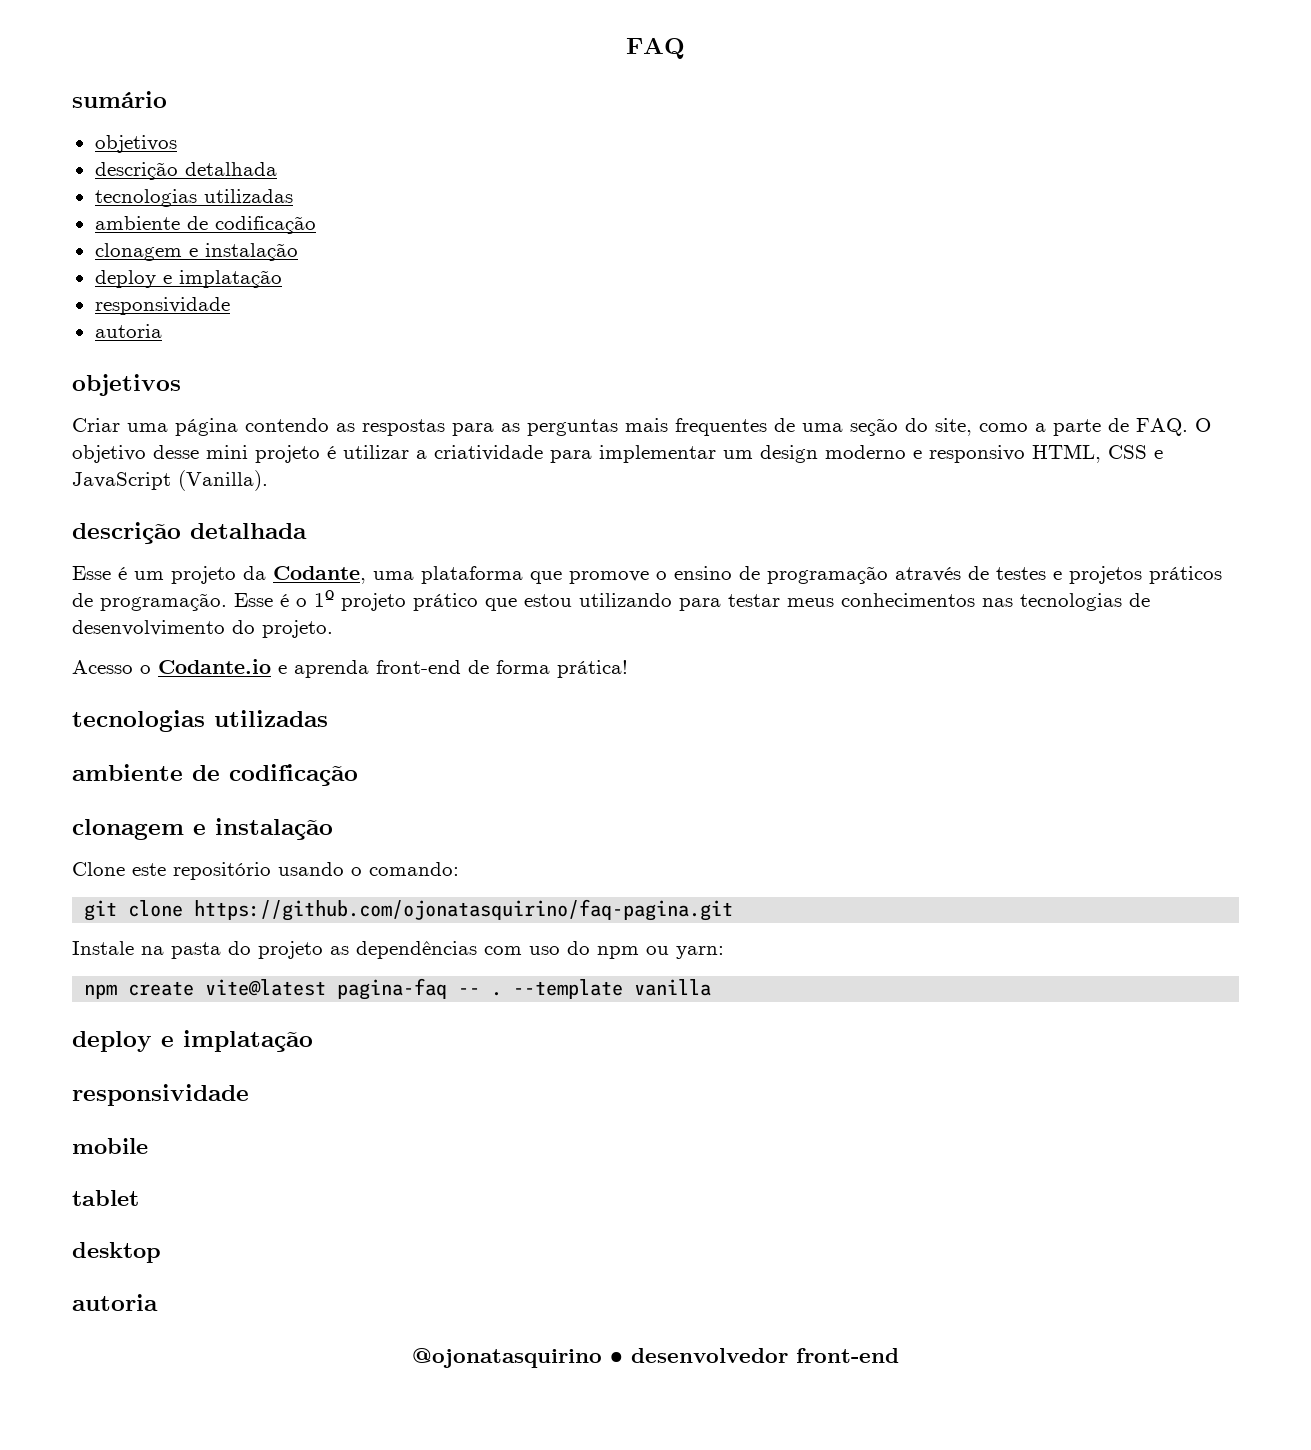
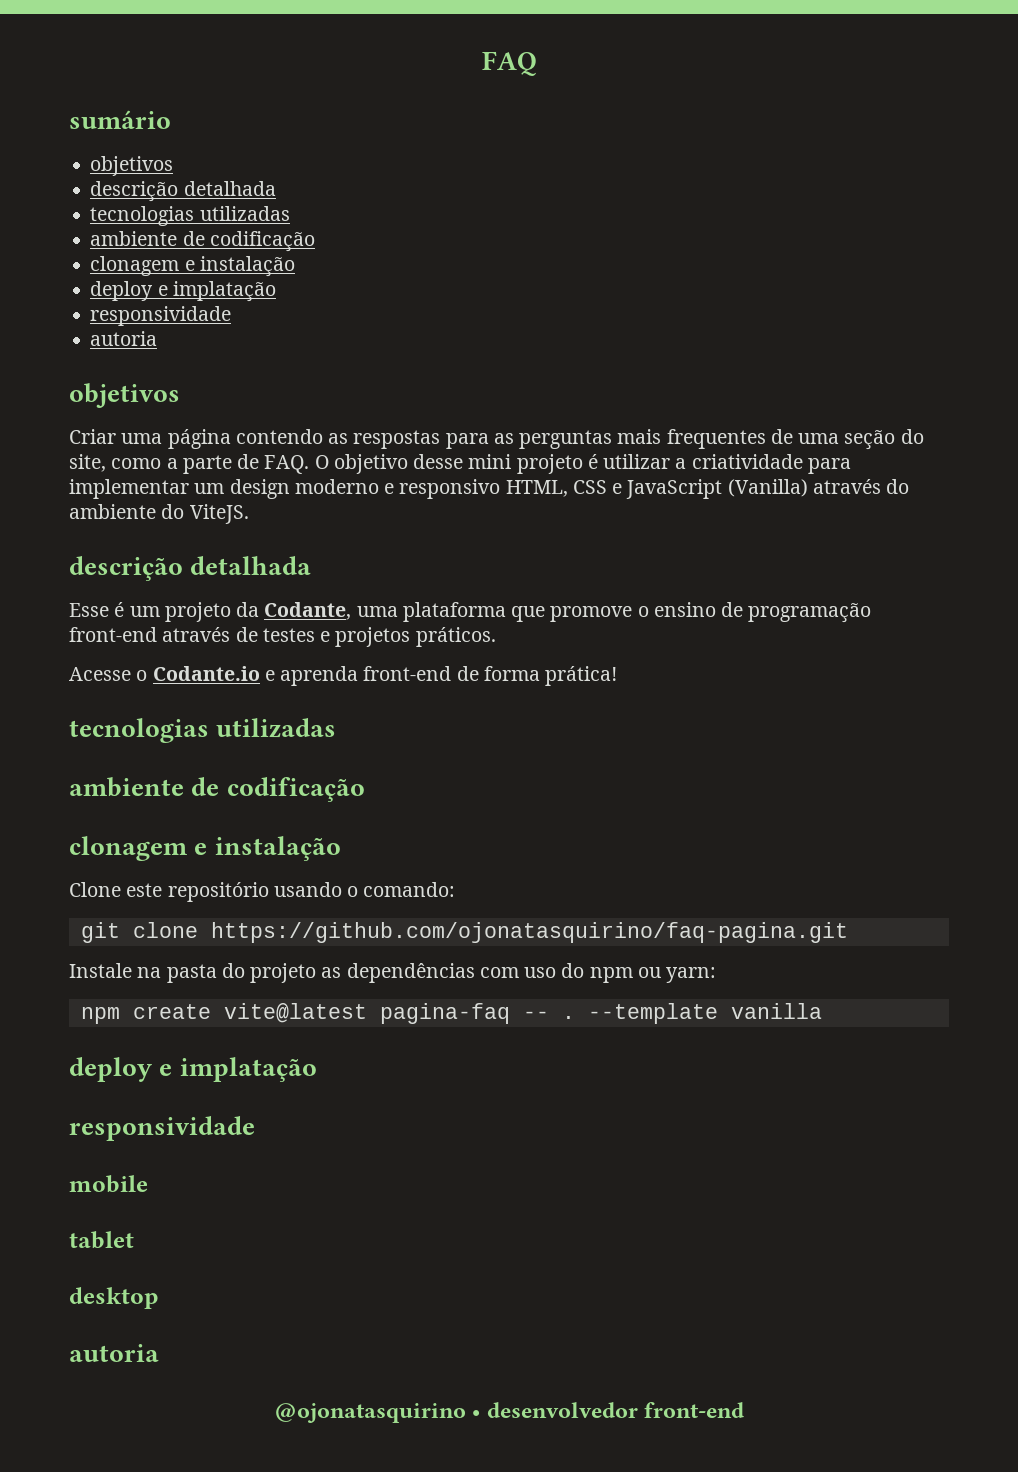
[178,470,268,491] (Vanilla). -> [727,479,910,497] [69,504,249,524] (Vanilla) através do ambiente do ViteJS.
(888, 575) none -> [69,627,157,642] front-end
[1149,566,1222,584] [72,590,1150,611] [72,620,333,638] [72,660,133,674] práticos de programação. Esse é o 1º projeto prático que estou utilizando para testar meus conhecimentos nas tecnologias de desenvolvimento do projeto. // Acesso -> [415,627,496,647] [69,667,131,681] práticos. // Acesse

